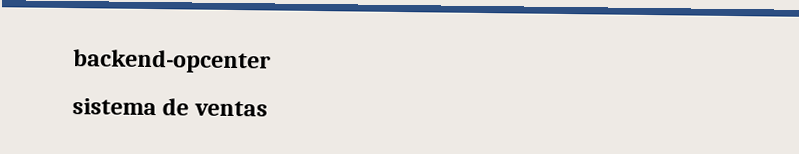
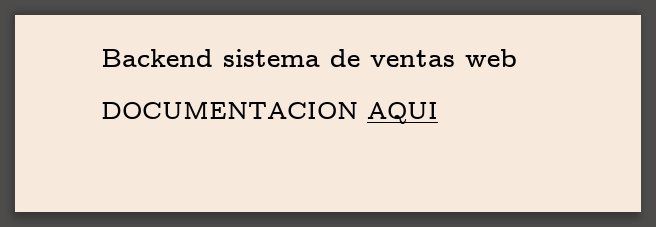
[73,49,271,74] backend-opcenter // -> [101,49,213,67] Backend
(268, 108) none -> [465,49,517,67] [101,101,438,124] web // DOCUMENTACION AQUI

